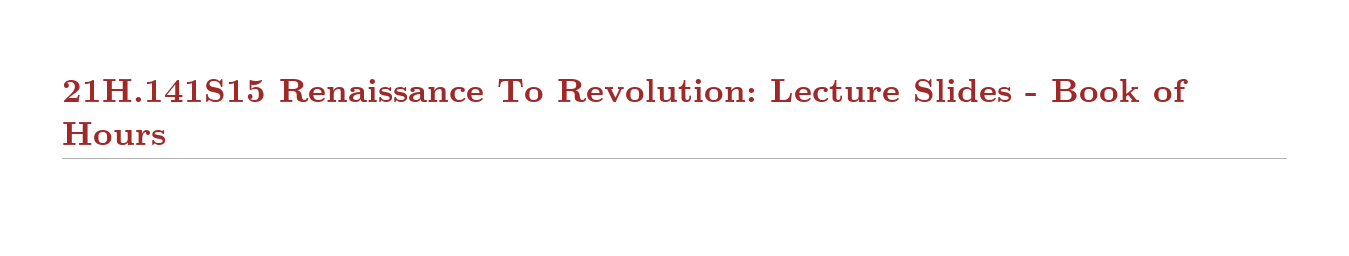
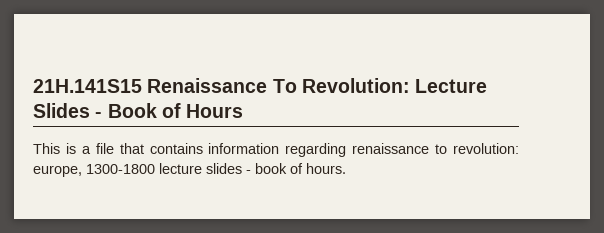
(166, 133) none -> [33,143,519,157] [33,163,346,177] // This is a file that contains information regarding renaissance to revolution: europe, 1300-1800 lecture slides - book of hours.

